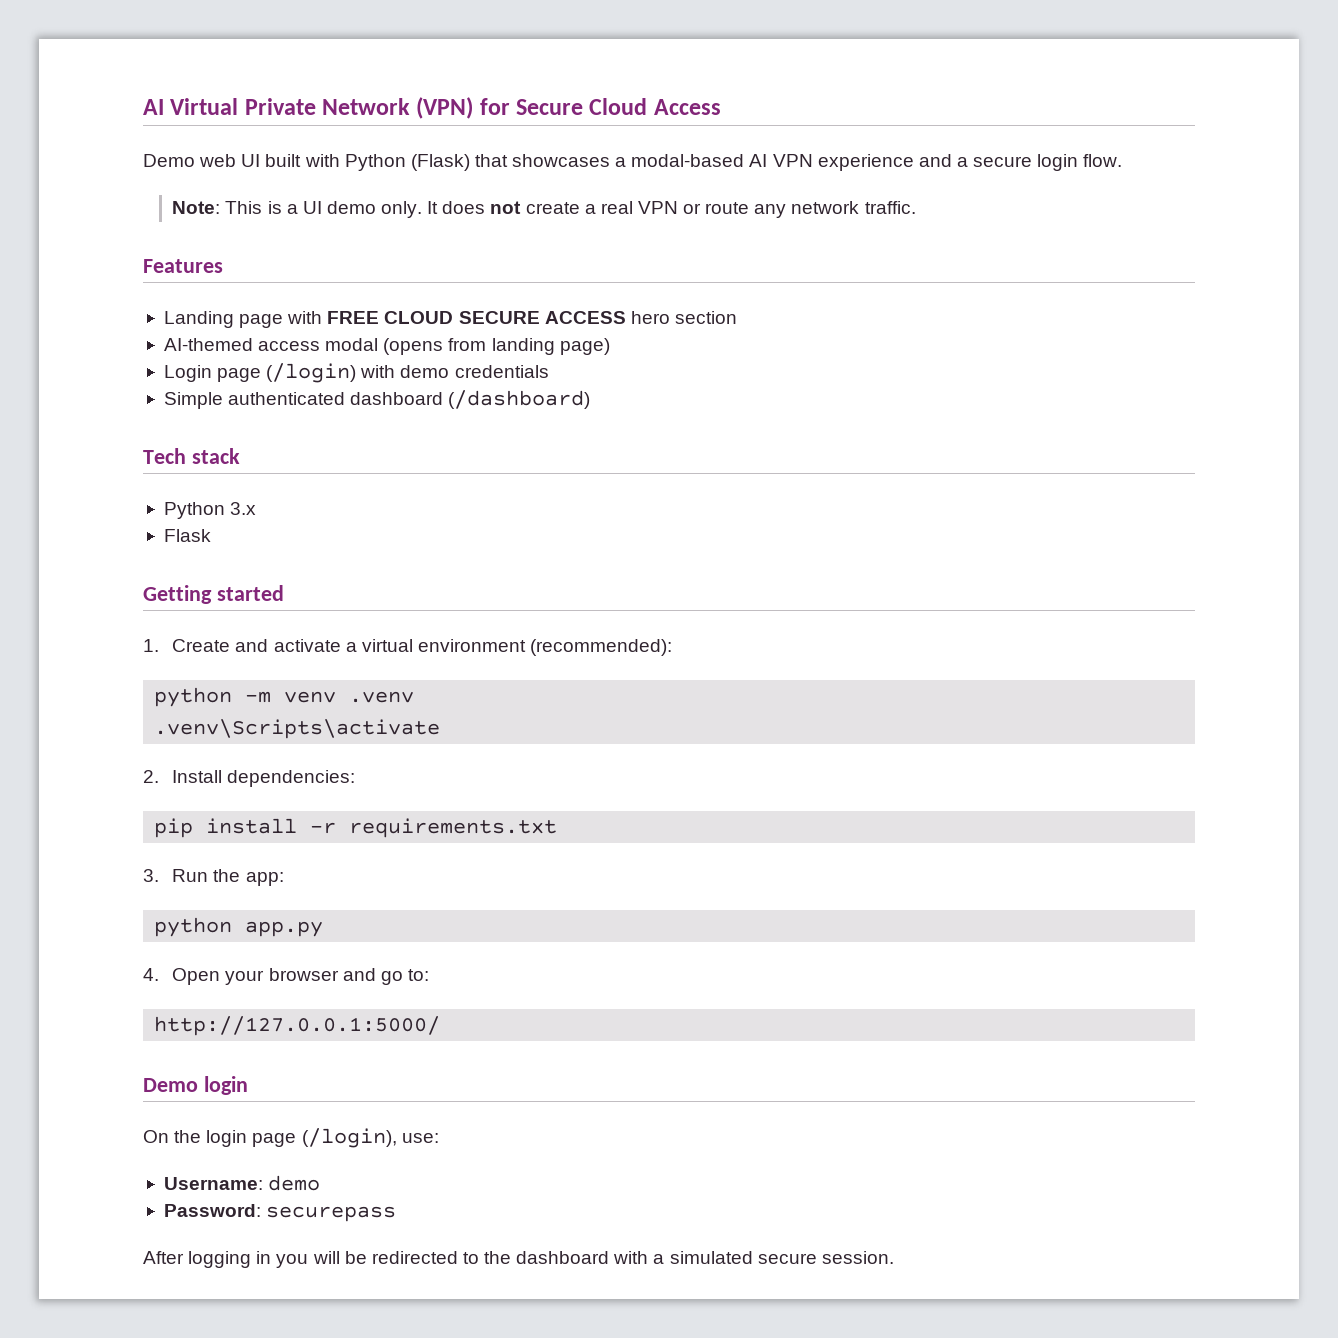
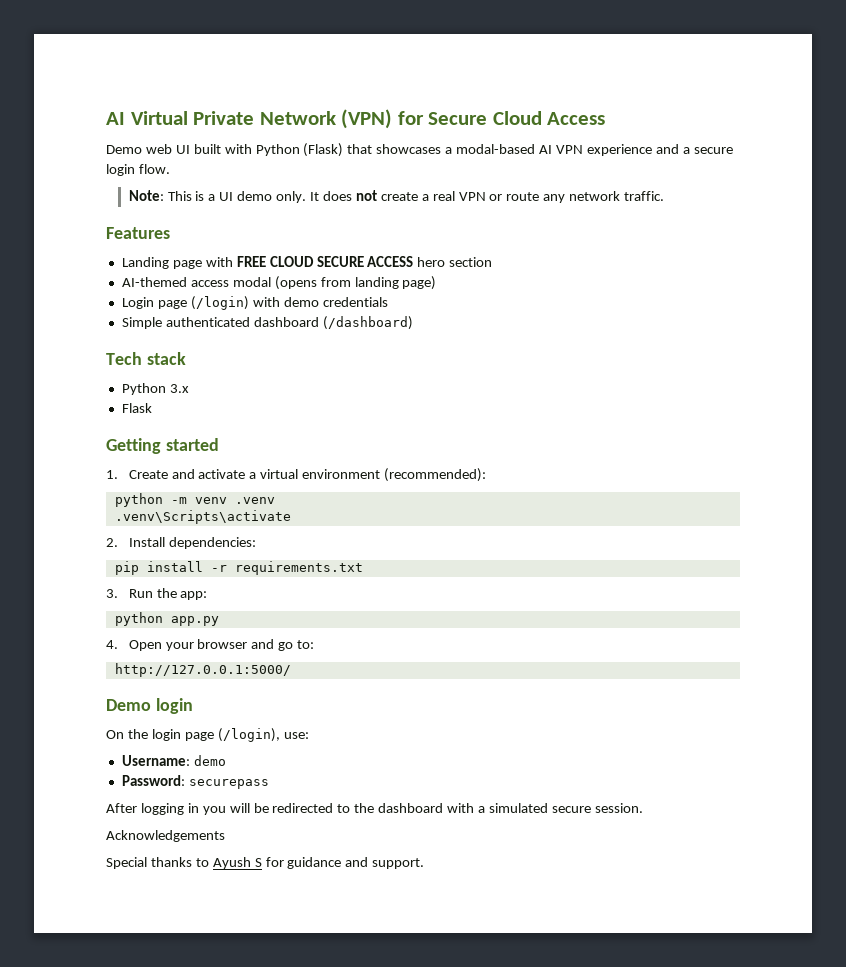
(894, 1257) none -> [106,830,225,842] [106,857,425,869] // Acknowledgements // Special thanks to Ayush S for guidance and support.

